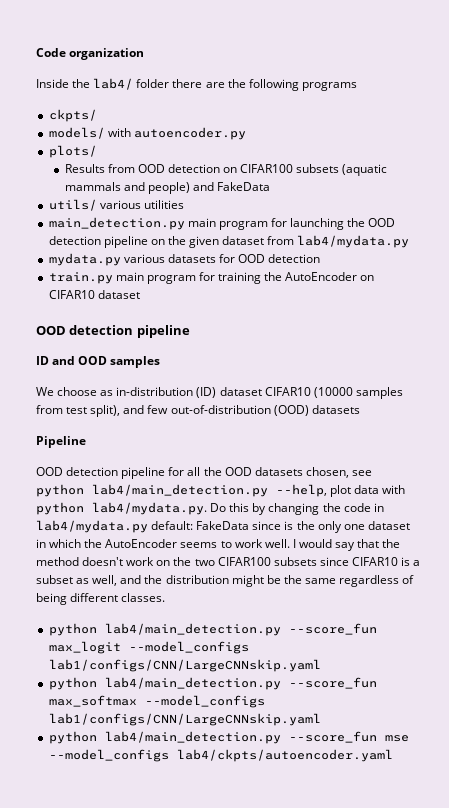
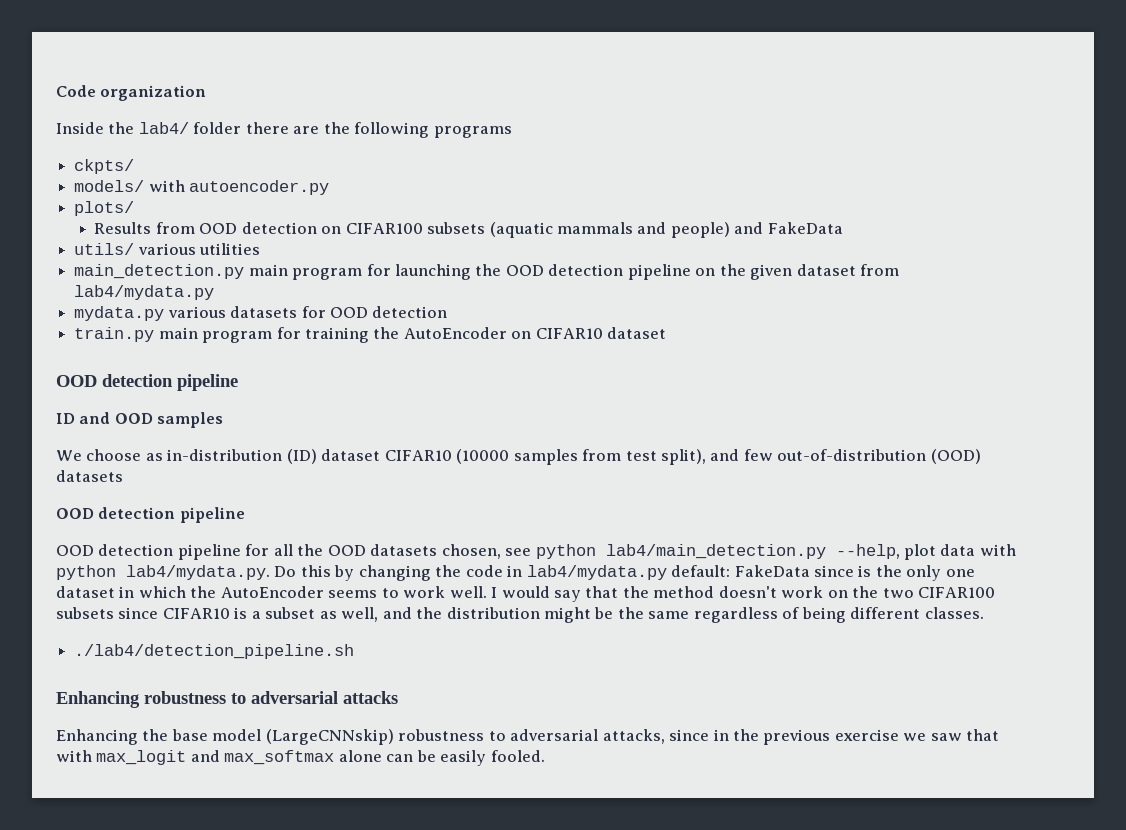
[36,436,86,448] Pipeline -> [56,507,245,523] OOD detection pipeline
[48,623,377,636] [48,641,249,654] [48,659,321,672] [48,677,377,690] [48,695,265,708] [48,713,321,726] [48,731,409,744] [48,749,393,762] python lab4/main_detection.py --score_fun max_logit --model_configs lab1/configs/CNN/LargeCNNskip.yaml // python lab4/main_detection.py --score_fun max_softmax --model_configs lab1/configs/CNN/LargeCNNskip.yaml // python lab4/main_detection.py --score_fun mse --model_configs lab4/ckpts/autoencoder.yaml -> [74,644,355,659] [56,691,398,708] [56,729,1000,745] [56,750,545,766] ./lab4/detection_pipeline.sh // Enhancing robustness to adversarial attacks // Enhancing the base model (LargeCNNskip) robustness to adversarial attacks, since in the previous exercise we saw that with max_logit and max_softmax alone can be easily fooled.

